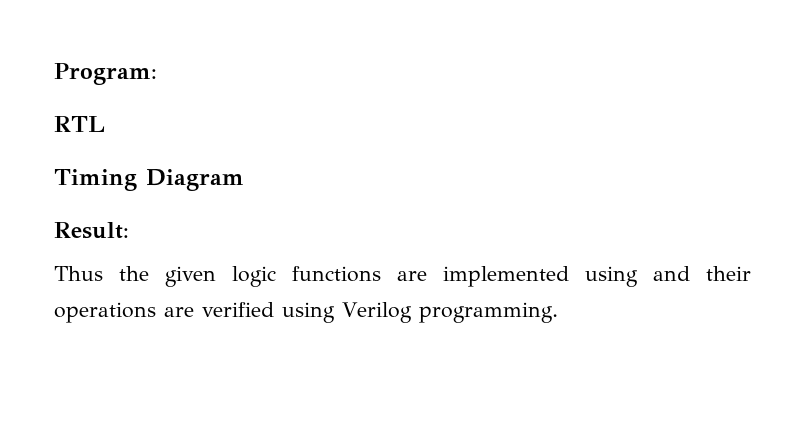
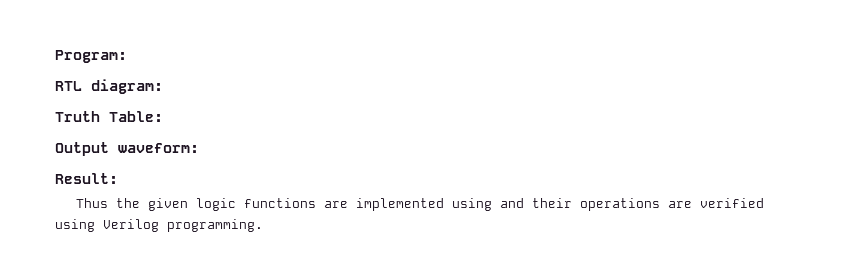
[54,169,244,191] // Timing Diagram -> [91,79,163,94] [55,111,163,122] [55,142,199,156] diagram: // Truth Table: // Output waveform:

